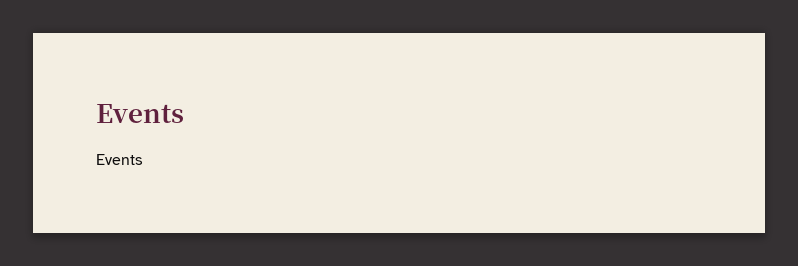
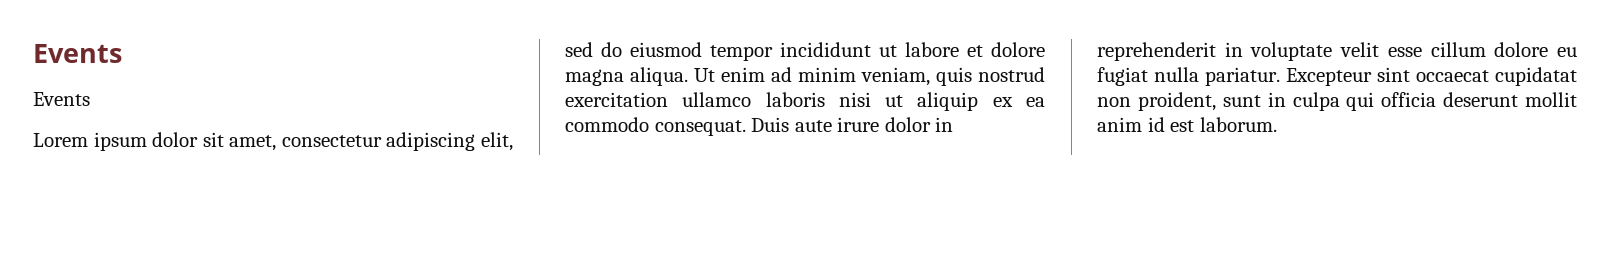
(143, 159) none -> [33,132,513,151] [565,42,1045,61] [565,67,1045,86] [565,92,1045,111] [565,117,954,136] [1097,42,1577,61] [1097,67,1577,86] [1097,92,1577,111] [1097,117,1277,132] // Lorem ipsum dolor sit amet, consectetur adipiscing elit, sed do eiusmod tempor incididunt ut labore et dolore magna aliqua. Ut enim ad minim veniam, quis nostrud exercitation ullamco laboris nisi ut aliquip ex ea commodo consequat. Duis aute irure dolor in reprehenderit in voluptate velit esse cillum dolore eu fugiat nulla pariatur. Excepteur sint occaecat cupidatat non proident, sunt in culpa qui officia deserunt mollit anim id est laborum.

